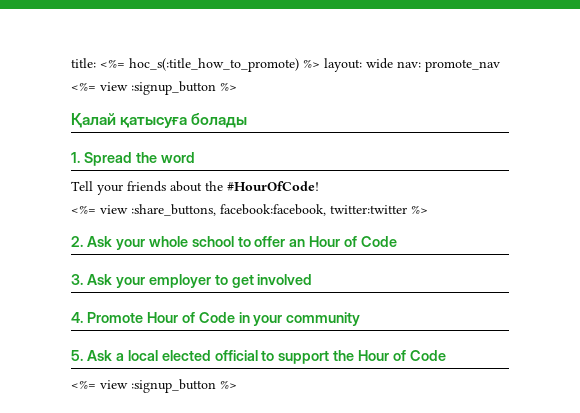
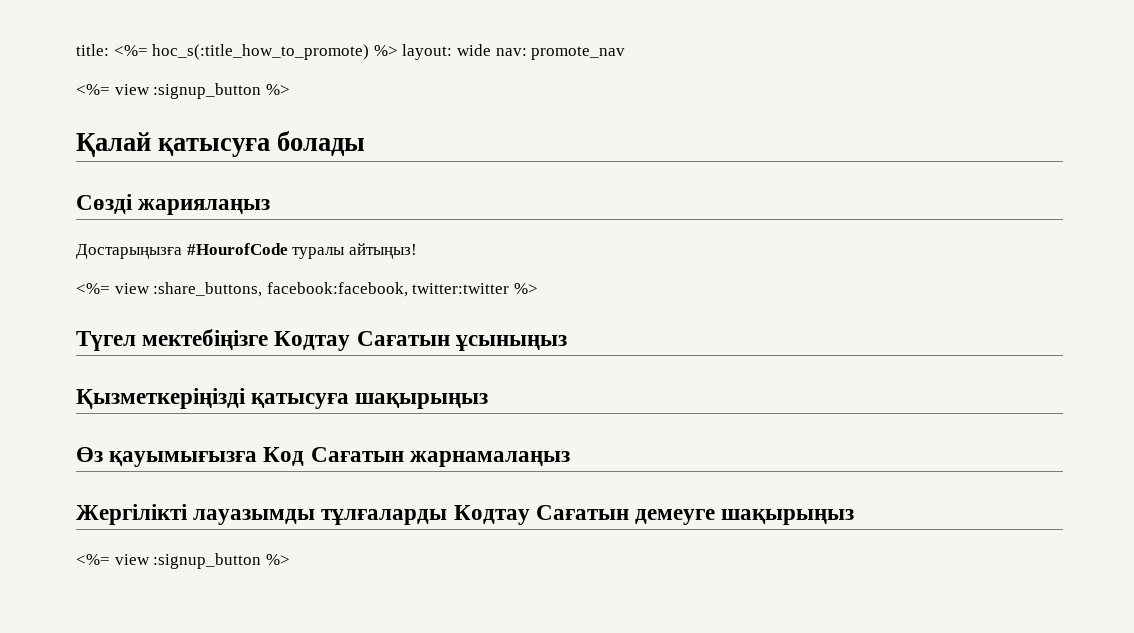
[71,152,195,166] [71,181,319,195] 1. Spread the word // Tell your friends about the #HourOfCode! -> [76,194,271,215] [76,243,417,259] Сөзді жариялаңыз // Достарыңызға #HourofCode туралы айтыңыз!
[71,236,398,250] [71,274,313,288] [71,312,361,326] [71,350,447,364] 2. Ask your whole school to offer an Hour of Code // 3. Ask your employer to get involved // 4. Promote Hour of Code in your community // 5. Ask a local elected official to support the Hour of Code -> [76,329,567,351] [76,388,489,409] [76,447,570,467] [76,504,855,525] Түгел мектебіңізге Кодтау Сағатын ұсыныңыз // Қызметкеріңізді қатысуға шақырыңыз // Өз қауымығызға Код Сағатын жарнамалаңыз // Жергілікті лауазымды тұлғаларды Кодтау Сағатын демеуге шақырыңыз

